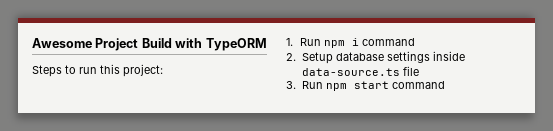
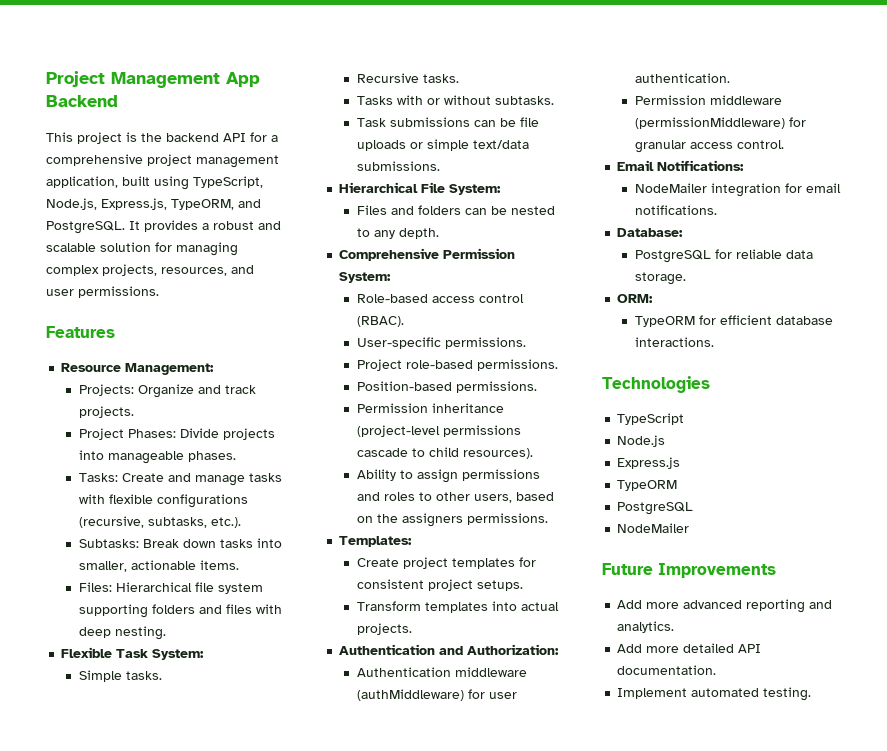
[32,38,267,51] [32,64,163,77] [286,38,416,48] [286,51,465,64] [301,66,419,76] [286,81,445,91] Awesome Project Build with TypeORM // Steps to run this project: // 1. Run npm i command // 2. Setup database settings inside data-source.ts file // 3. Run npm start command -> [46,71,260,88] [46,95,118,107] [46,132,278,144] [46,154,279,168] [46,176,263,190] [46,198,261,210] [46,220,281,234] [46,242,238,256] [46,264,254,276] [46,286,159,298] [46,326,115,338] [61,363,215,375] [78,384,256,398] [78,406,134,418] [78,428,275,440] [78,450,236,464] [78,473,282,486] [78,494,248,508] [78,516,241,528] [78,538,282,548] [78,560,239,572] [78,582,263,594] [78,604,282,618] [78,626,166,640] [61,647,205,660] [78,670,162,682] [356,73,459,83] [356,95,554,105] [356,117,539,127] [356,139,529,151] [356,161,440,171] [339,182,502,195] [356,205,555,215] [356,228,439,239] [339,248,516,261] [339,272,392,283] [356,294,524,303] [356,316,404,327] [356,337,526,349] [356,359,558,371] [356,381,537,393] [356,403,504,413] [356,425,521,437] [356,447,533,459] [356,469,540,483] [356,492,554,503] [356,513,548,527] [339,536,413,547] [356,557,536,569] [356,579,523,591] [356,601,559,613] [356,623,412,635] [339,644,560,655] [356,667,527,677] [356,689,517,701] [634,73,730,83] [634,95,782,105] [634,117,806,129] [634,140,784,153] [617,160,745,171] [634,183,841,197] [634,205,717,215] [617,228,684,237] [634,249,813,263] [634,272,686,285] [617,294,654,303] [634,315,833,327] [634,337,714,347] [602,376,710,393] [617,413,685,425] [617,435,666,447] [617,457,681,469] [617,480,678,491] [617,502,694,515] [617,523,690,533] [602,563,776,578] [617,599,833,613] [617,621,675,633] [617,643,762,653] [617,665,717,675] [617,687,812,701] Project Management App Backend // This project is the backend API for a comprehensive project management application, built using TypeScript, Node.js, Express.js, TypeORM, and PostgreSQL. It provides a robust and scalable solution for managing complex projects, resources, and user permissions. // Features // Resource Management: // Projects: Organize and track projects. // Project Phases: Divide projects into manageable phases. // Tasks: Create and manage tasks with flexible configurations (recursive, subtasks, etc.). // Subtasks: Break down tasks into smaller, actionable items. // Files: Hierarchical file system supporting folders and files with deep nesting. // Flexible Task System: // Simple tasks. // Recursive tasks. // Tasks with or without subtasks. // Task submissions can be file uploads or simple text/data submissions. // Hierarchical File System: // Files and folders can be nested to any depth. // Comprehensive Permission System: // Role-based access control (RBAC). // User-specific permissions. // Project role-based permissions. // Position-based permissions. // Permission inheritance (project-level permissions cascade to child resources). // Ability to assign permissions and roles to other users, based on the assigners permissions. // Templates: // Create project templates for consistent project setups. // Transform templates into actual projects. // Authentication and Authorization: // Authentication middleware (authMiddleware) for user authentication. // Permission middleware (permissionMiddleware) for granular access control. // Email Notifications: // NodeMailer integration for email notifications. // Database: // PostgreSQL for reliable data storage. // ORM: // TypeORM for efficient database interactions. // Technologies // TypeScript // Node.js // Express.js // TypeORM // PostgreSQL // NodeMailer // Future Improvements // Add more advanced reporting and analytics. // Add more detailed API documentation. // Implement automated testing.

